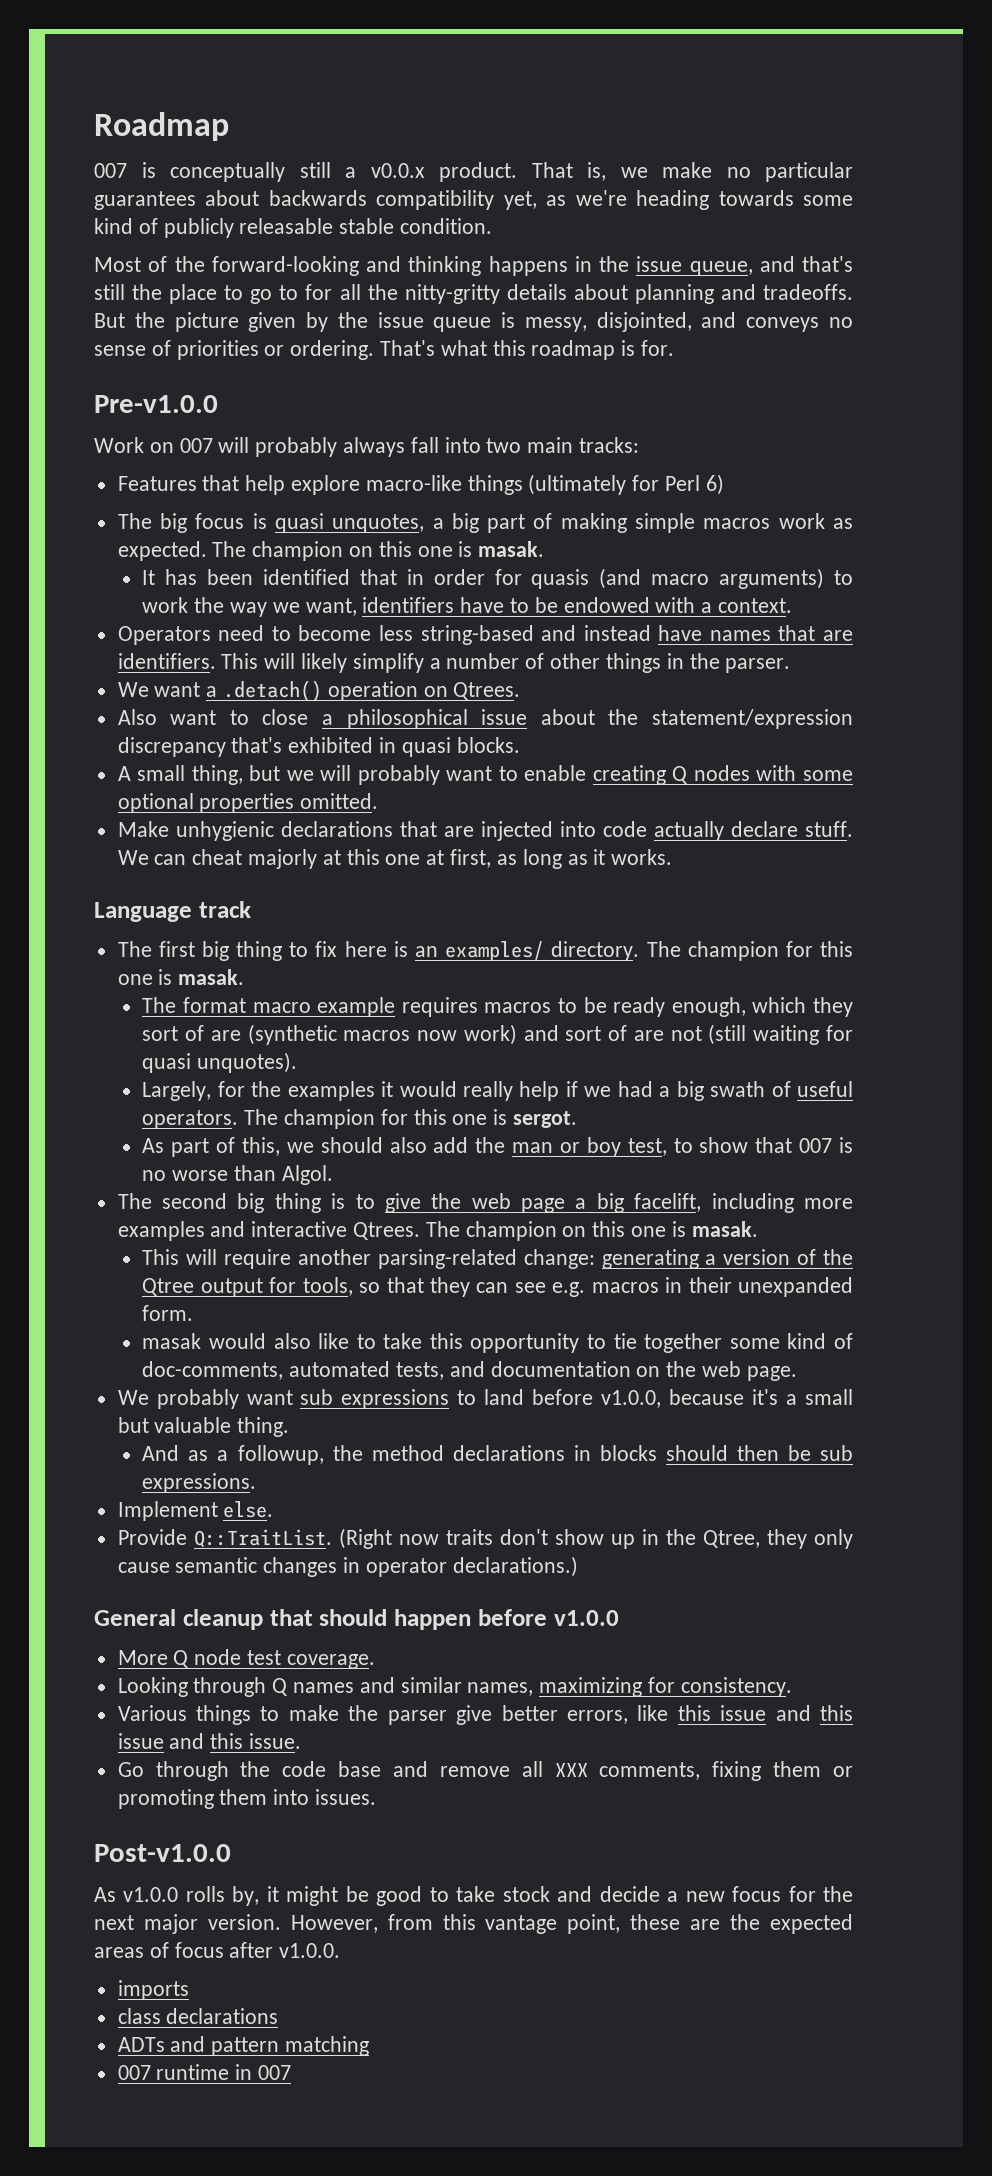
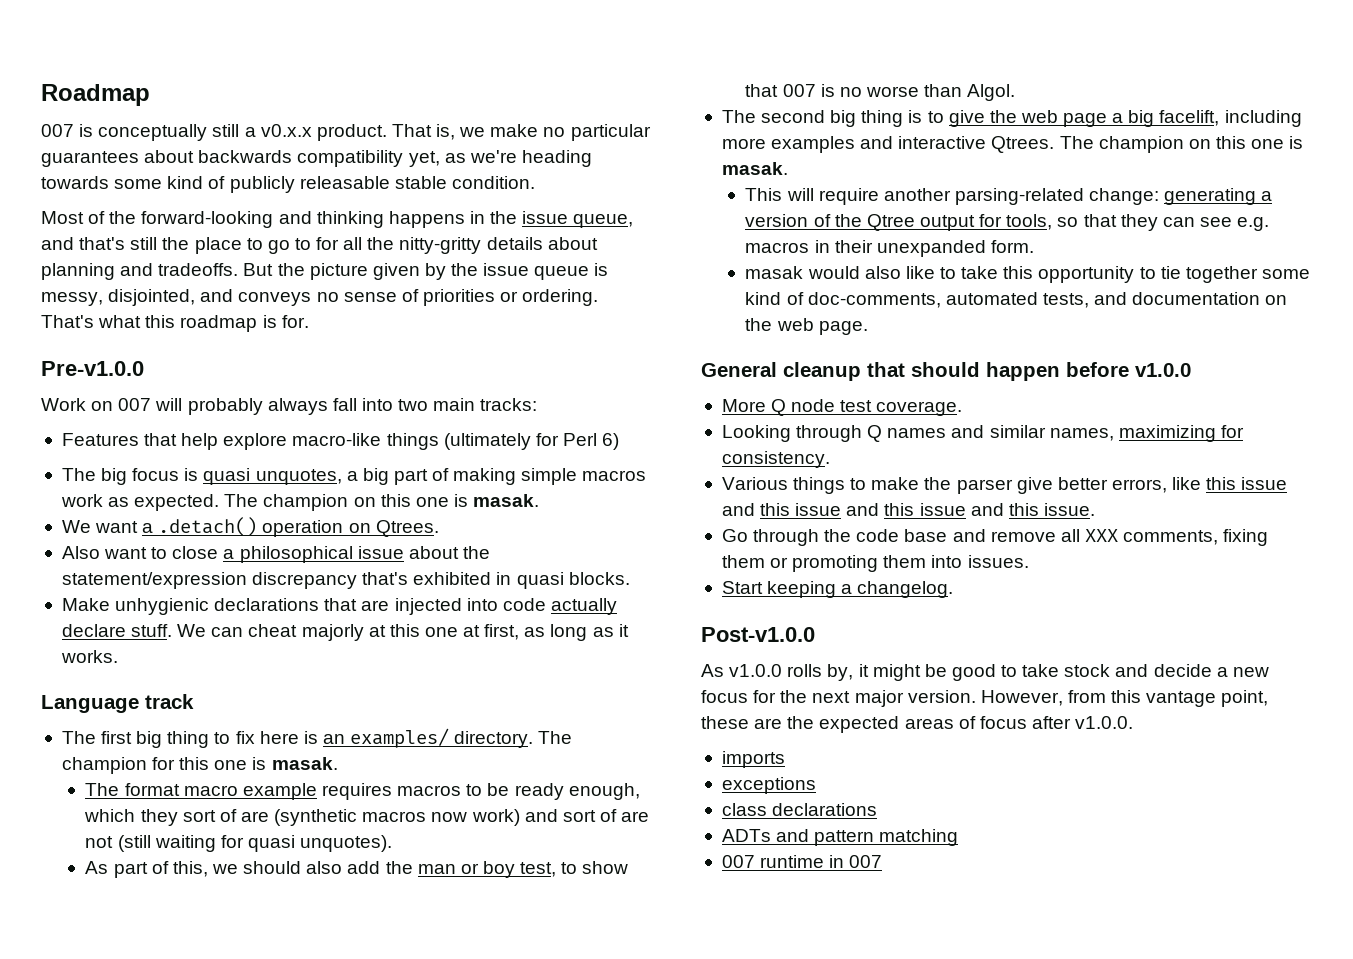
[370,163,425,178] v0.0.x -> [260,124,312,137] v0.x.x
[142,568,854,589] [142,597,793,617] [117,625,854,645] [117,653,791,673] // It has been identified that in order for quasis (and macro arguments) to work the way we want, identifiers have to be endowed with a context. // Operators need to become less string-based and instead have names that are identifiers. This will likely simplify a number of other things in the parser. -> (540, 500) none
[117,765,853,785] [117,793,379,813] // A small thing, but we will probably want to enable creating Q nodes with some optional properties omitted. -> (630, 578) none
[142,1081,853,1101] [142,1109,577,1129] // Largely, for the examples it would really help if we had a big swath of useful operators. The champion for this one is sergot. -> (393, 843) none
[117,1389,853,1409] [117,1417,290,1437] [142,1445,854,1465] [142,1473,257,1493] [117,1501,274,1521] [117,1528,854,1549] [117,1556,578,1577] // We probably want sub expressions to land before v1.0.0, because it's a small but valuable thing. // And as a followup, the method declarations in blocks should then be sub expressions. // Implement else. // Provide Q::TraitList. (Right now traits don't show up in the Qtree, they only cause semantic changes in operator declarations.) -> (868, 328) none
(244, 1741) none -> [919,503,1039,516] issue and this
(377, 1797) none -> [721,581,954,598] // Start keeping a changelog.
(189, 1990) none -> [721,777,816,794] // exceptions

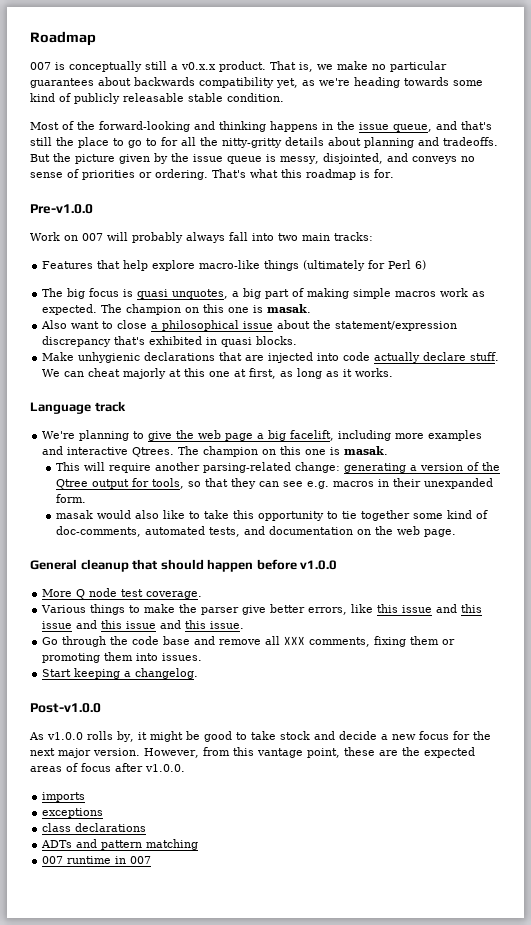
[61,517,439,537] // We want a .detach() operation on Qtrees. -> (312, 308) none
[61,728,573,748] [61,757,338,774] [85,783,640,800] [84,809,650,826] [85,835,393,852] [85,861,629,878] [745,84,1016,101] [721,110,923,127] The first big thing to fix here is an examples/ directory. The champion for this one is masak. // The format macro example requires macros to be ready enough, which they sort of are (synthetic macros now work) and sort of are not (still waiting for quasi unquotes). // As part of this, we should also add the man or boy test, to show that 007 is no worse than Algol. // The second big thing is -> [42,430,130,441] We're planning
[721,425,1244,442] [721,451,830,468] // Looking through Q names and similar names, maximizing for consistency. -> (203, 595) none

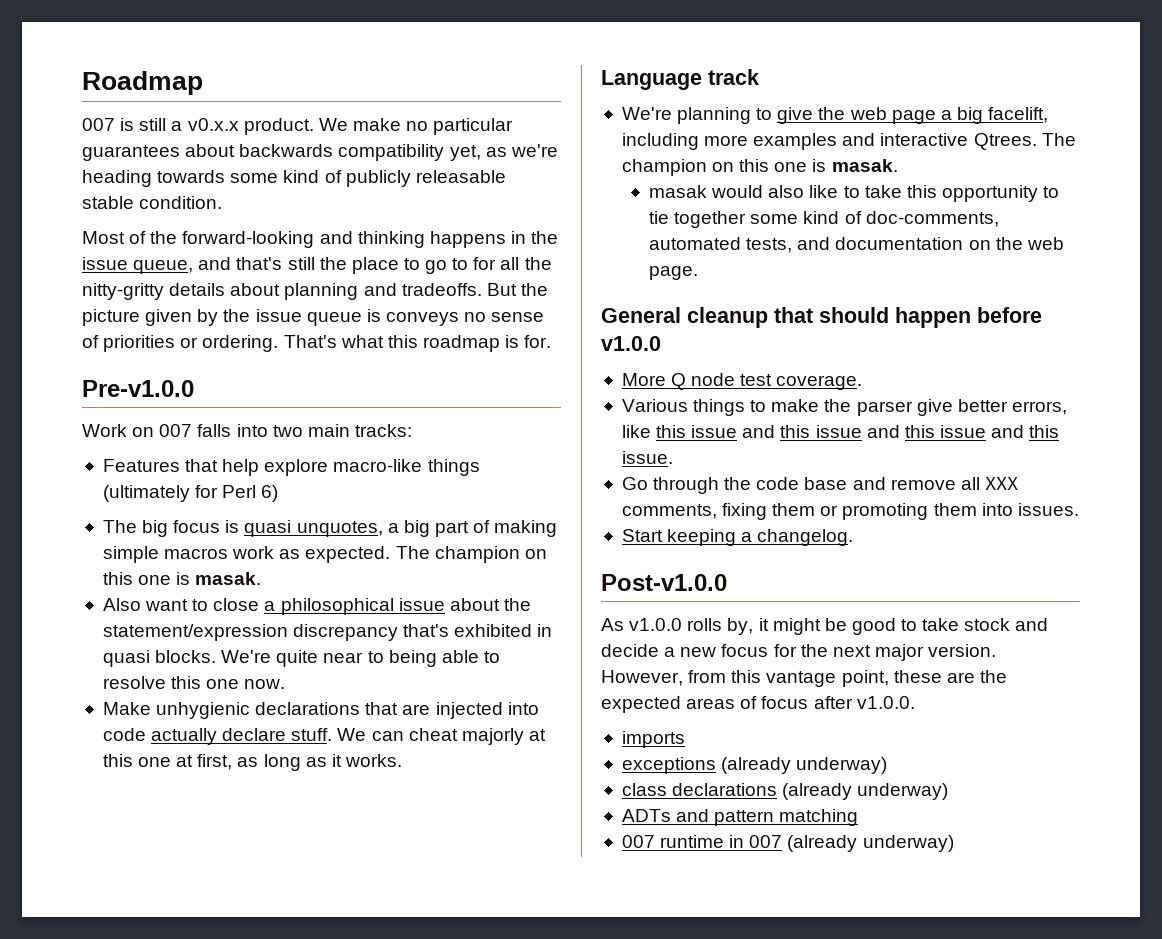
[69,61,142,72] conceptually -> (135, 124) none
[270,61,333,72] That is, we -> [318,118,348,131] We
[280,153,408,164] messy, disjointed, and -> (381, 315) none
[107,232,248,243] will probably always fall -> [197,424,232,437] falls
(298, 340) none -> [221,650,500,667] [102,676,286,689] We're quite near to being able to resolve this one now.
[56,462,501,473] [56,478,494,489] [56,494,87,503] // This will require another parsing-related change: generating a version of the Qtree output for tools, so that they can see e.g. macros in their unexpanded form. -> (898, 165) none
(104, 813) none -> [721,757,888,774] (already underway)
(147, 827) none -> [782,783,949,800] (already underway)
(152, 860) none -> [787,835,954,852] (already underway)

